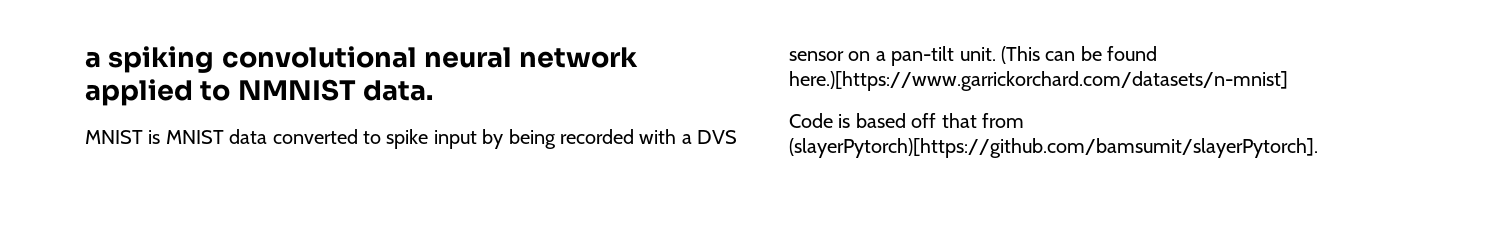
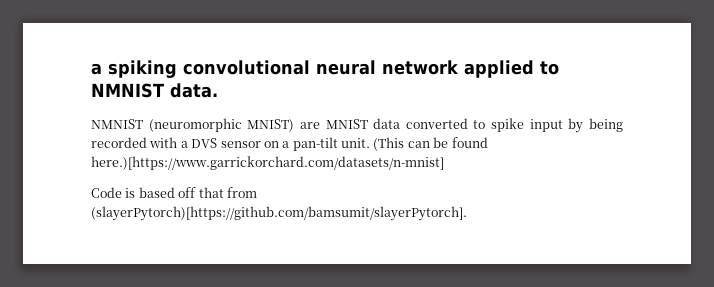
[85,130,161,144] MNIST is -> [91,118,320,132] NMNIST (neuromorphic MNIST) are

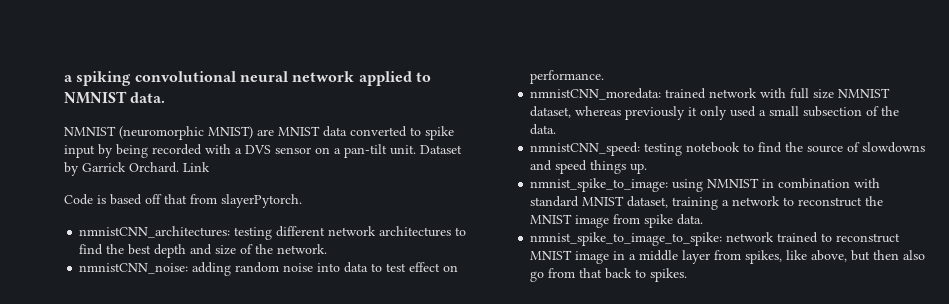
[373,137,488,151] [91,156,444,170] (This can be found here.)[https://www.garrickorchard.com/datasets/n-mnist] -> [420,145,462,154] [64,162,210,176] Dataset by Garrick Orchard. Link
[91,206,467,221] (slayerPytorch)[https://github.com/bamsumit/slayerPytorch]. -> [221,194,302,208] [79,226,467,240] [79,244,328,258] [79,262,459,276] [530,70,605,84] [530,88,891,100] [530,106,900,120] [530,124,557,135] [530,142,926,156] [530,160,648,174] [530,178,881,192] [530,196,884,210] [530,214,704,228] [530,232,901,246] [530,250,926,264] [530,268,688,282] slayerPytorch. // nmnistCNN_architectures: testing different network architectures to find the best depth and size of the network. // nmnistCNN_noise: adding random noise into data to test effect on performance. // nmnistCNN_moredata: trained network with full size NMNIST dataset, whereas previously it only used a small subsection of the data. // nmnistCNN_speed: testing notebook to find the source of slowdowns and speed things up. // nmnist_spike_to_image: using NMNIST in combination with standard MNIST dataset, training a network to reconstruct the MNIST image from spike data. // nmnist_spike_to_image_to_spike: network trained to reconstruct MNIST image in a middle layer from spikes, like above, but then also go from that back to spikes.

